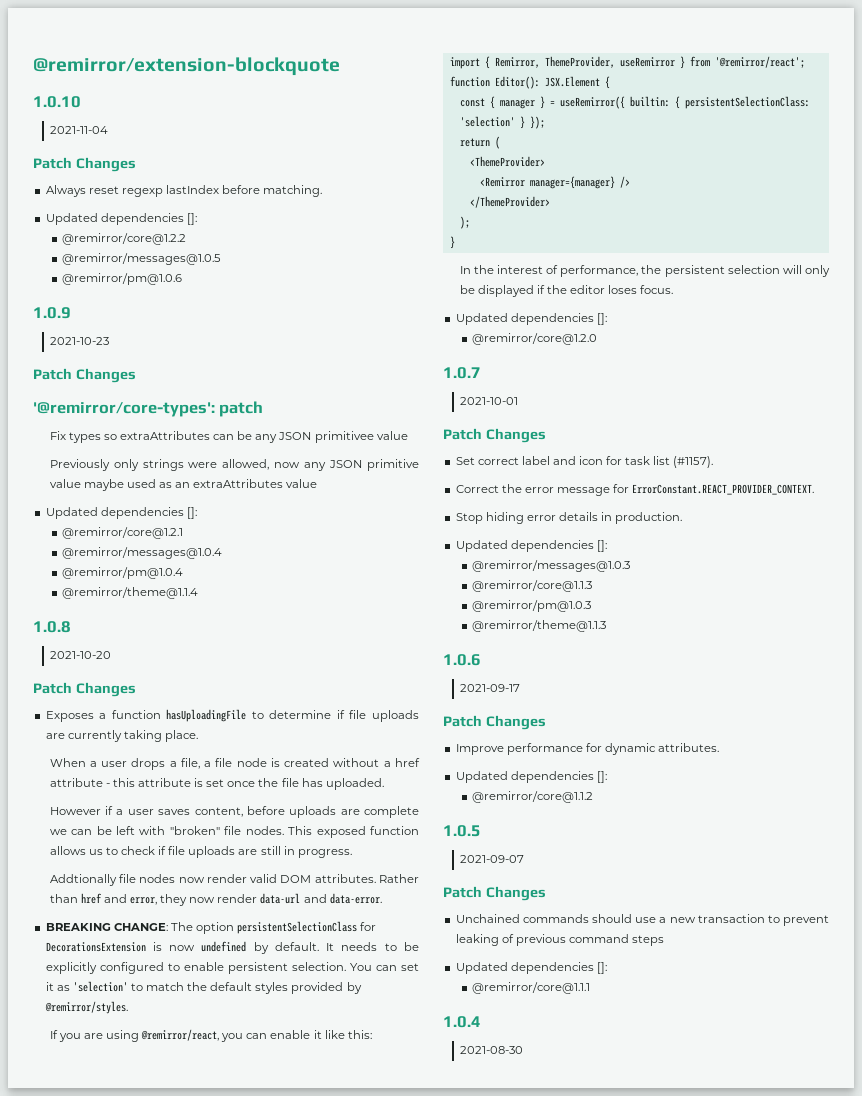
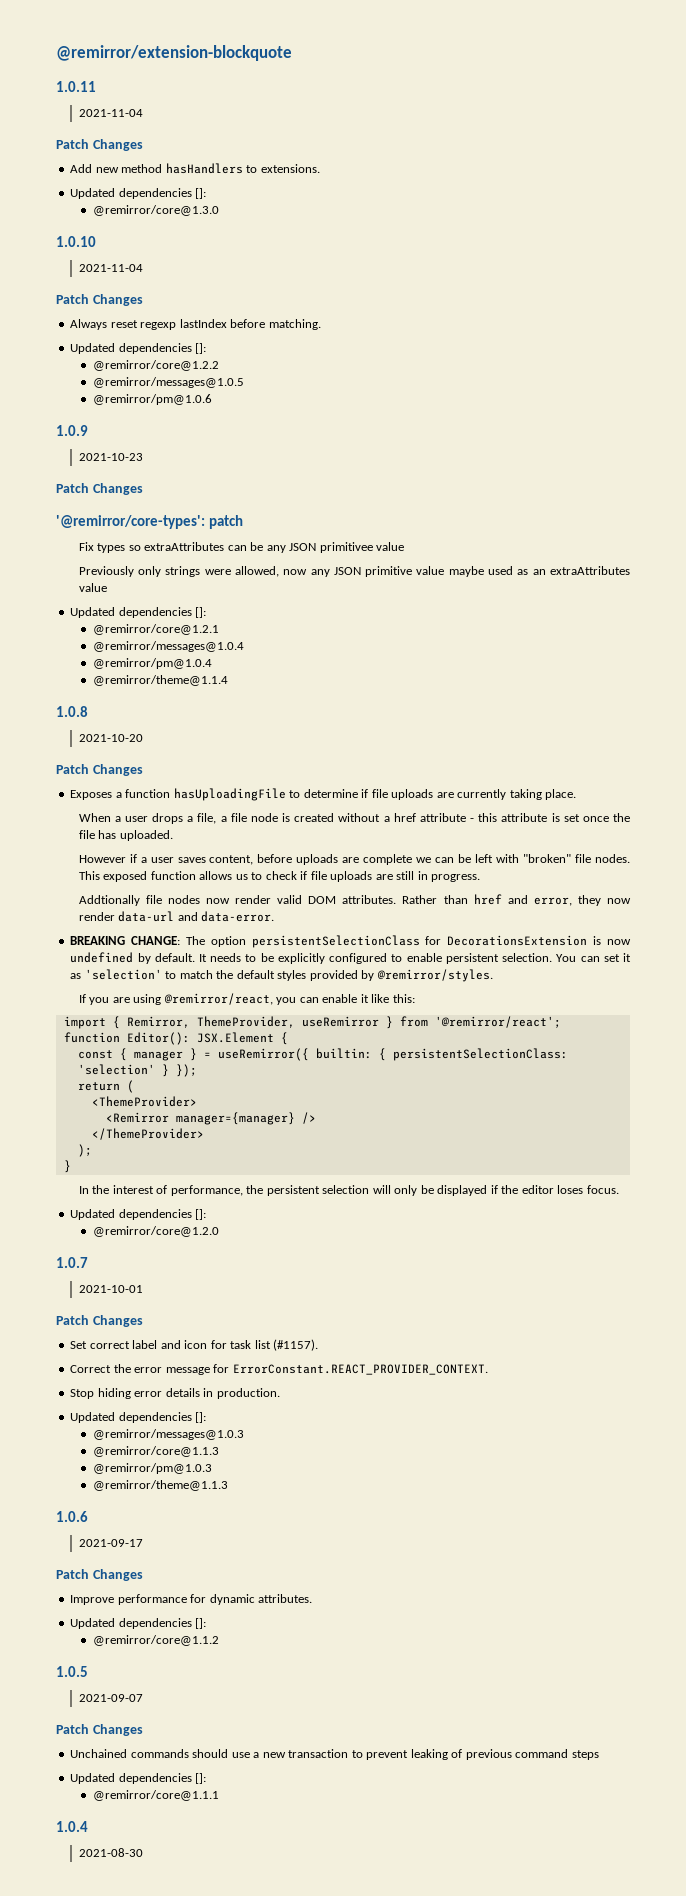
(340, 66) none -> [56,81,96,92] [78,109,143,117] [56,139,143,151] [70,163,320,174] [70,188,207,199] [92,205,219,216] // 1.0.11 // 2021-11-04 // Patch Changes // Add new method hasHandlers to extensions. // Updated dependencies []: // @remirror/core@1.3.0

